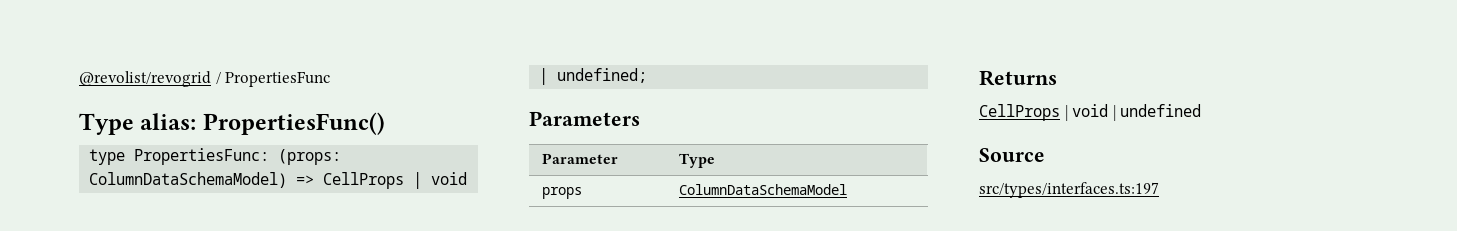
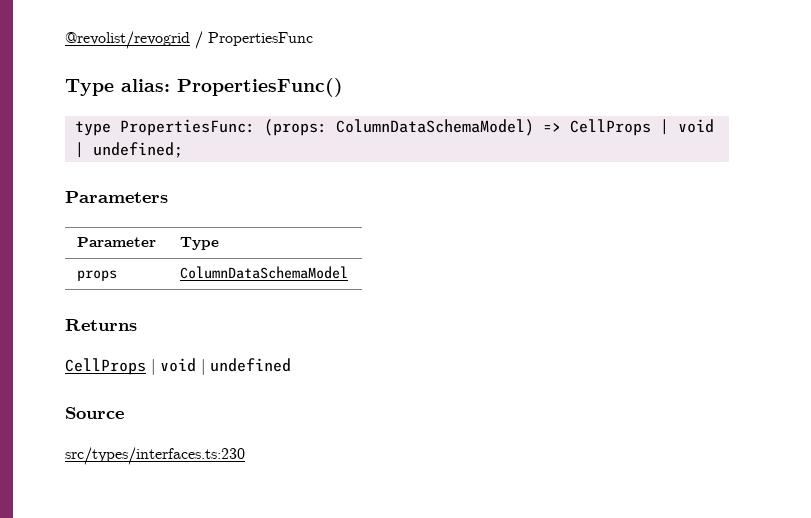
[979,182,1159,198] src/types/interfaces.ts:197 -> [65,447,245,465] src/types/interfaces.ts:230

